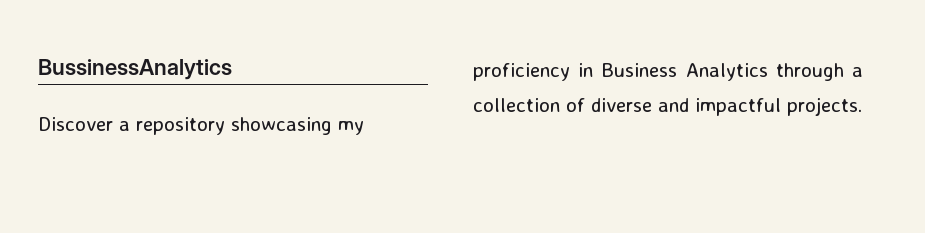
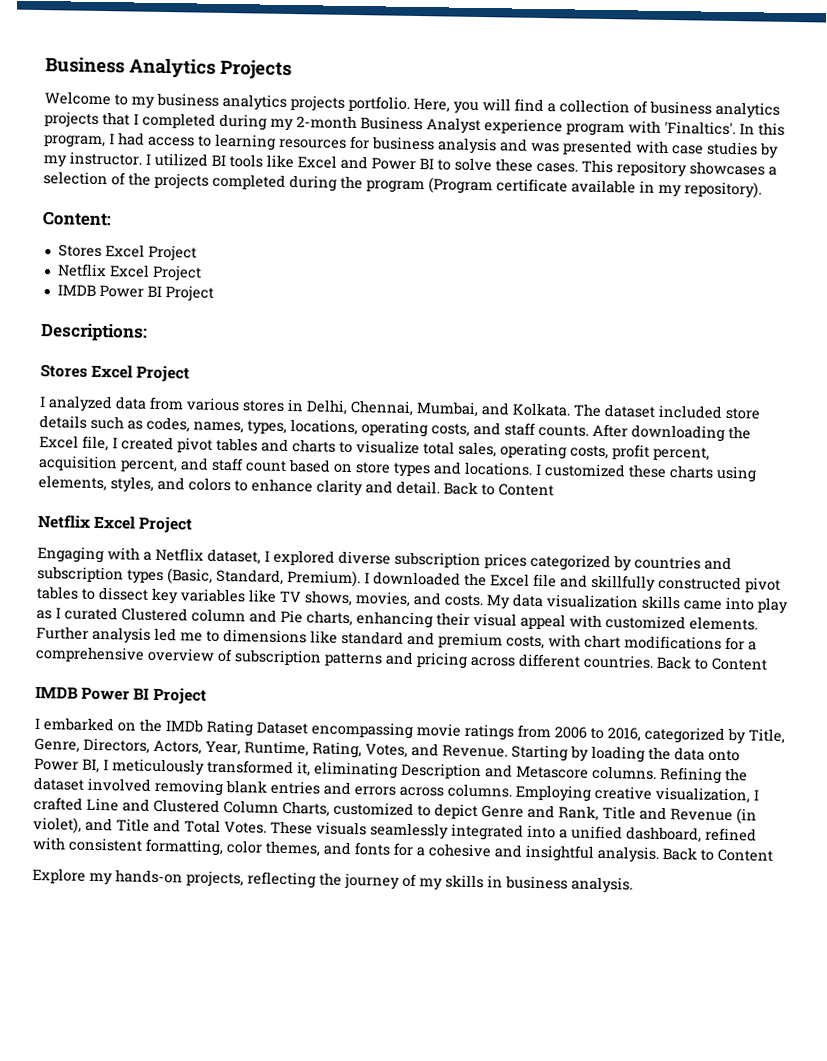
[38,59,232,80] [38,117,364,135] [473,63,863,81] [473,97,862,116] BussinessAnalytics // Discover a repository showcasing my proficiency in Business Analytics through a collection of diverse and impactful projects. -> [45,56,292,79] [44,91,780,119] [44,111,785,137] [44,132,779,159] [43,151,777,178] [43,171,762,199] [42,211,112,227] [57,244,197,262] [56,263,202,282] [56,284,214,302] [40,323,148,342] [40,364,191,383] [39,395,760,420] [39,415,751,442] [39,435,710,461] [38,455,757,483] [38,475,554,497] [37,515,194,534] [37,546,732,572] [37,566,781,593] [36,586,788,614] [36,606,758,631] [36,626,757,651] [35,646,768,671] [35,686,207,705] [34,717,785,745] [34,737,740,763] [34,758,748,784] [33,777,759,804] [33,797,757,825] [33,816,757,843] [32,836,773,863] [32,867,633,894] Business Analytics Projects // Welcome to my business analytics projects portfolio. Here, you will find a collection of business analytics projects that I completed during my 2-month Business Analyst experience program with 'Finaltics'. In this program, I had access to learning resources for business analysis and was presented with case studies by my instructor. I utilized BI tools like Excel and Power BI to solve these cases. This repository showcases a selection of the projects completed during the program (Program certificate available in my repository). // Content: // Stores Excel Project // Netflix Excel Project // IMDB Power BI Project // Descriptions: // Stores Excel Project // I analyzed data from various stores in Delhi, Chennai, Mumbai, and Kolkata. The dataset included store details such as codes, names, types, locations, operating costs, and staff counts. After downloading the Excel file, I created pivot tables and charts to visualize total sales, operating costs, profit percent, acquisition percent, and staff count based on store types and locations. I customized these charts using elements, styles, and colors to enhance clarity and detail. Back to Content // Netflix Excel Project // Engaging with a Netflix dataset, I explored diverse subscription prices categorized by countries and subscription types (Basic, Standard, Premium). I downloaded the Excel file and skillfully constructed pivot tables to dissect key variables like TV shows, movies, and costs. My data visualization skills came into play as I curated Clustered column and Pie charts, enhancing their visual appeal with customized elements. Further analysis led me to dimensions like standard and premium costs, with chart modifications for a comprehensive overview of subscription patterns and pricing across different countries. Back to Content // IMDB Power BI Project // I embarked on the IMDb Rating Dataset encompassing movie ratings from 2006 to 2016, categorized by Title, Genre, Directors, Actors, Year, Runtime, Rating, Votes, and Revenue. Starting by loading the data onto Power BI, I meticulously transformed it, eliminating Description and Metascore columns. Refining the dataset involved removing blank entries and errors across columns. Employing creative visualization, I crafted Line and Clustered Column Charts, customized to depict Genre and Rank, Title and Revenue (in violet), and Title and Total Votes. These visuals seamlessly integrated into a unified dashboard, refined with consistent formatting, color themes, and fonts for a cohesive and insightful analysis. Back to Content // Explore my hands-on projects, reflecting the journey of my skills in business analysis.

